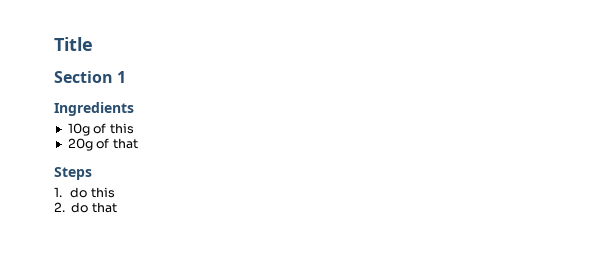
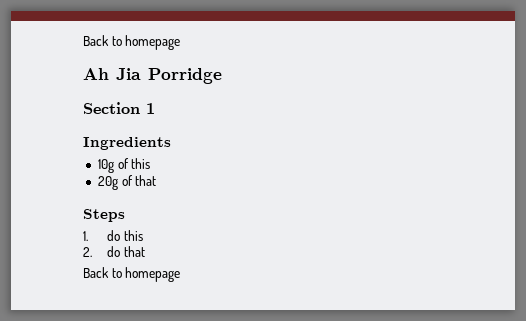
[54,37,93,51] Title -> [83,35,181,50] [83,68,222,84] Back to homepage // Ah Jia Porridge
(117, 207) none -> [83,267,181,282] // Back to homepage

